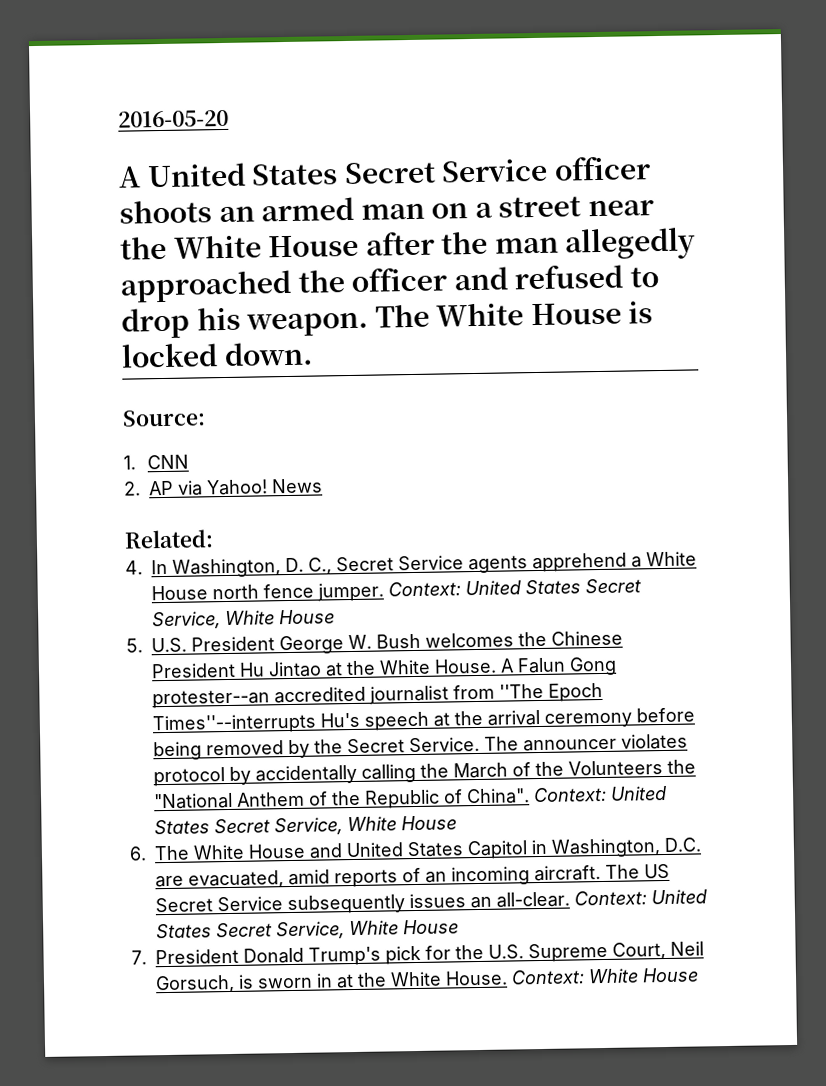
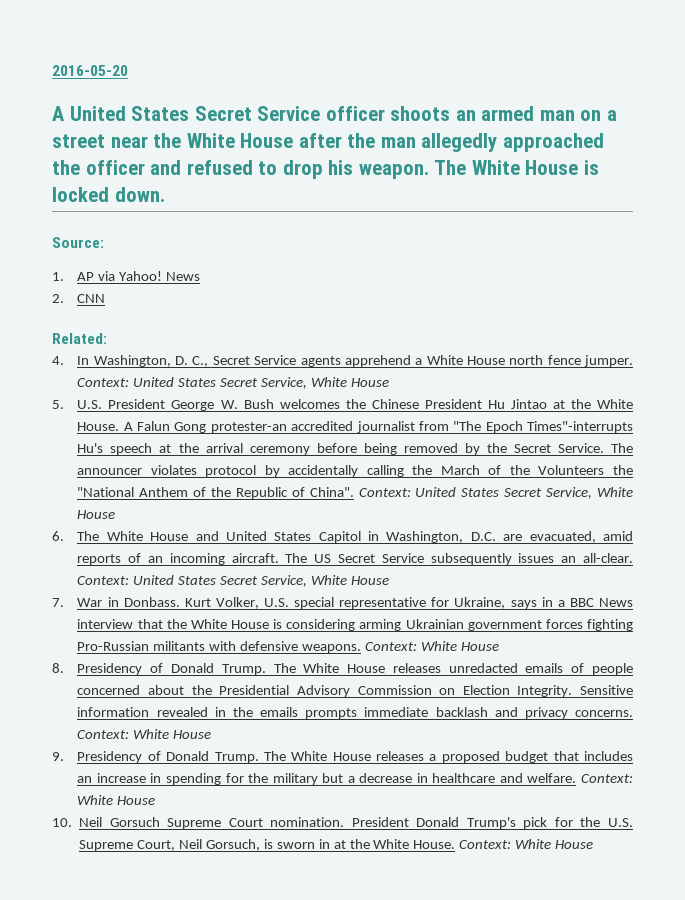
[147,454,190,470] [123,481,141,496] CNN // 2. -> (64, 276) none
(323, 486) none -> [52,294,106,303] // 2. CNN
[152,689,270,709] protester--an -> [210,422,287,433] protester-an
[499,682,603,702] [152,713,317,735] ''The Epoch Times''--interrupts -> [453,421,633,433] "The Epoch Times"-interrupts
(147, 957) none -> [77,597,633,609] [77,619,633,631] [77,641,499,653] [52,663,633,675] [77,685,633,697] [77,707,633,719] [77,729,212,739] [52,751,633,763] [77,773,634,785] [77,795,156,805] [52,817,345,829] War in Donbass. Kurt Volker, U.S. special representative for Ukraine, says in a BBC News interview that the White House is considering arming Ukrainian government forces fighting Pro-Russian militants with defensive weapons. Context: White House // 8. Presidency of Donald Trump. The White House releases unredacted emails of people concerned about the Presidential Advisory Commission on Election Integrity. Sensitive information revealed in the emails prompts immediate backlash and privacy concerns. Context: White House // 9. Presidency of Donald Trump. The White House releases a proposed budget that includes an increase in spending for the military but a decrease in healthcare and welfare. Context: White House // 10. Neil Gorsuch Supreme Court nomination.

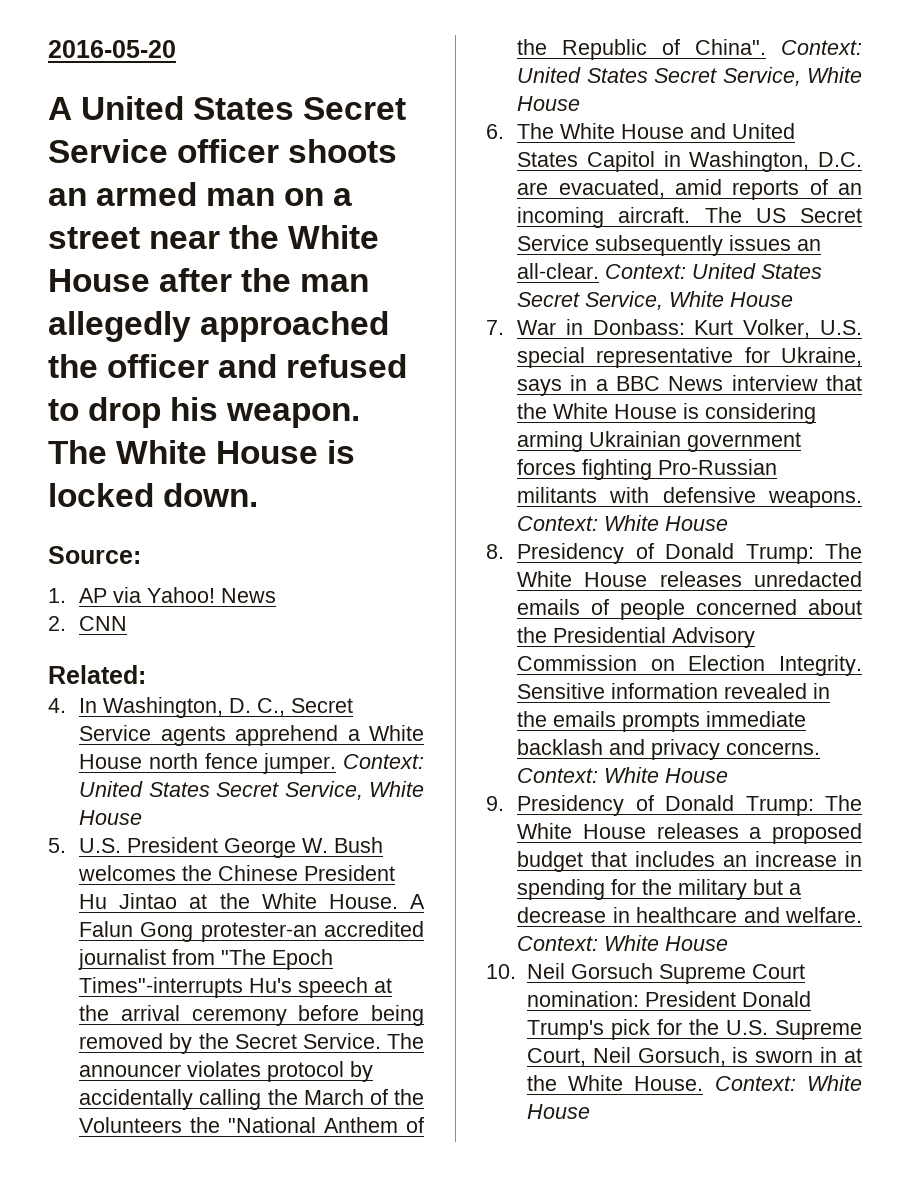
[123,597,180,607] Donbass. -> [592,319,685,335] Donbass:
[221,664,266,675] Trump. -> [745,544,814,564] Trump:
[214,752,259,763] Trump. -> [745,796,814,816] Trump:
[270,817,345,827] nomination. -> [526,991,639,1007] nomination:

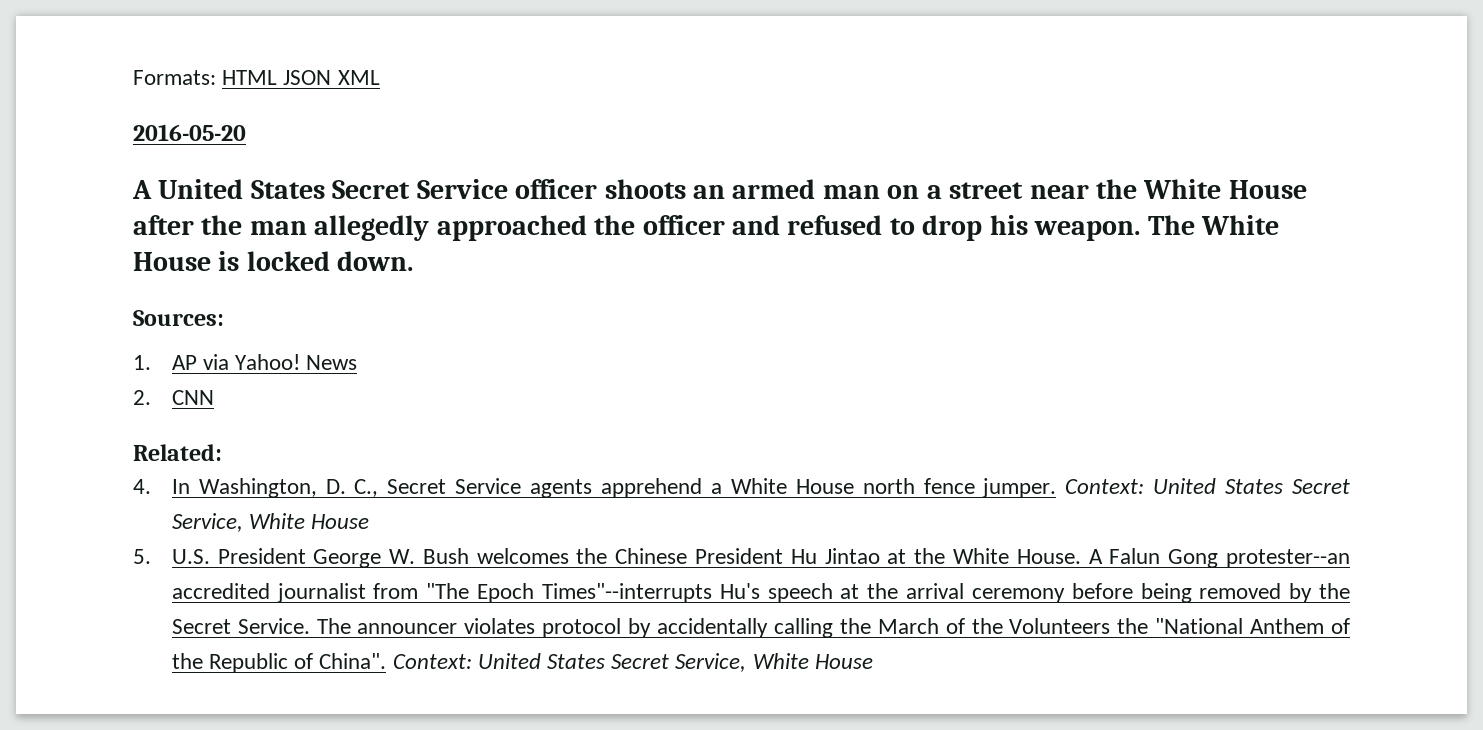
(48, 49) none -> [133,70,380,85] Formats: HTML JSON XML //
[48,546,141,564] Source: -> [133,310,224,326] Sources:
[200,922,317,942] protester-an -> [1225,549,1350,568] protester--an
[79,977,244,998] Times"-interrupts -> [541,583,712,603] Times"--interrupts
[486,123,796,139] [517,151,862,172] [517,179,862,200] [517,207,862,228] [517,235,822,256] [517,263,823,279] [517,291,794,310] [486,319,862,338] [517,347,862,368] [517,375,862,396] [517,403,817,424] [517,431,802,452] [517,459,778,480] [517,487,862,508] [517,515,729,531] [486,543,862,564] [517,571,862,587] [517,599,862,620] [517,627,756,648] [517,655,862,676] [517,683,831,699] [517,711,807,732] [517,739,821,760] [517,767,729,783] [486,795,862,816] [517,823,862,844] [517,851,862,872] [517,879,802,900] [517,907,862,923] [517,935,729,951] [486,963,805,984] [526,991,811,1007] [526,1019,862,1040] [526,1047,862,1066] [526,1075,862,1091] [526,1104,590,1119] // 6. The White House and United States Capitol in Washington, D.C. are evacuated, amid reports of an incoming aircraft. The US Secret Service subsequently issues an all-clear. Context: United States Secret Service, White House // 7. War in Donbass: Kurt Volker, U.S. special representative for Ukraine, says in a BBC News interview that the White House is considering arming Ukrainian government forces fighting Pro-Russian militants with defensive weapons. Context: White House // 8. Presidency of Donald Trump: The White House releases unredacted emails of people concerned about the Presidential Advisory Commission on Election Integrity. Sensitive information revealed in the emails prompts immediate backlash and privacy concerns. Context: White House // 9. Presidency of Donald Trump: The White House releases a proposed budget that includes an increase in spending for the military but a decrease in healthcare and welfare. Context: White House // 10. Neil Gorsuch Supreme Court nomination: President Donald Trump's pick for the U.S. Supreme Court, Neil Gorsuch, is sworn in at the White House. Context: White House -> (873, 661) none

